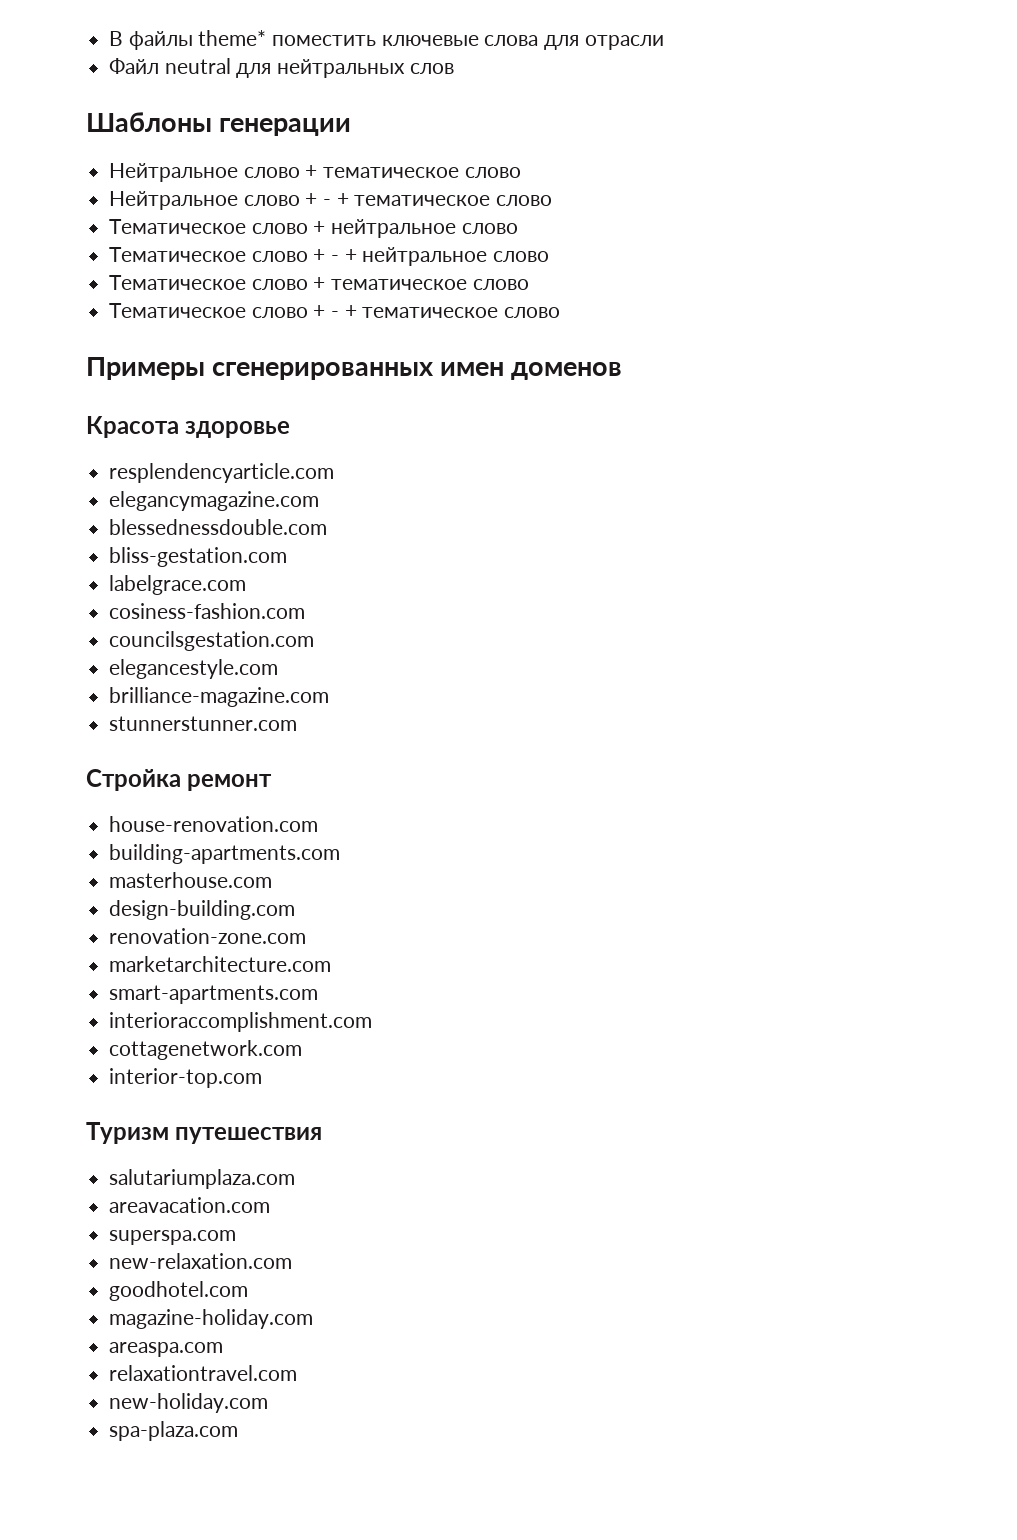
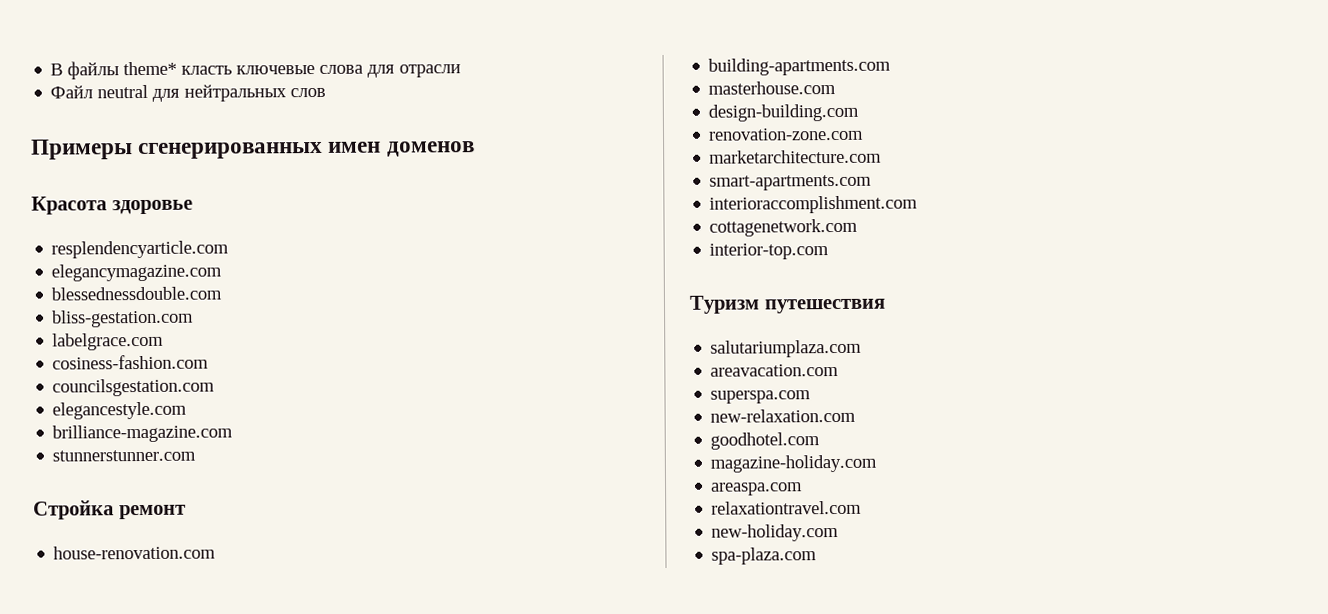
[272,35,377,46] поместить -> [181,65,233,75] класть
[86,112,352,136] [109,163,521,182] [109,191,553,210] [109,219,518,238] [109,247,550,266] [109,275,529,290] [109,303,561,318] // Шаблоны генерации // Нейтральное слово + тематическое слово // Нейтральное слово + - + тематическое слово // Тематическое слово + нейтральное слово // Тематическое слово + - + нейтральное слово // Тематическое слово + тематическое слово // Тематическое слово + - + тематическое слово -> (327, 92) none

